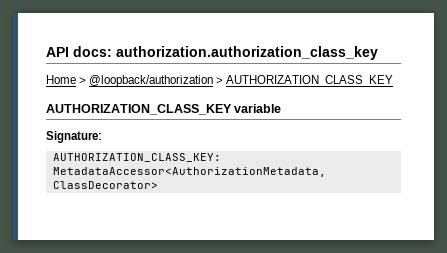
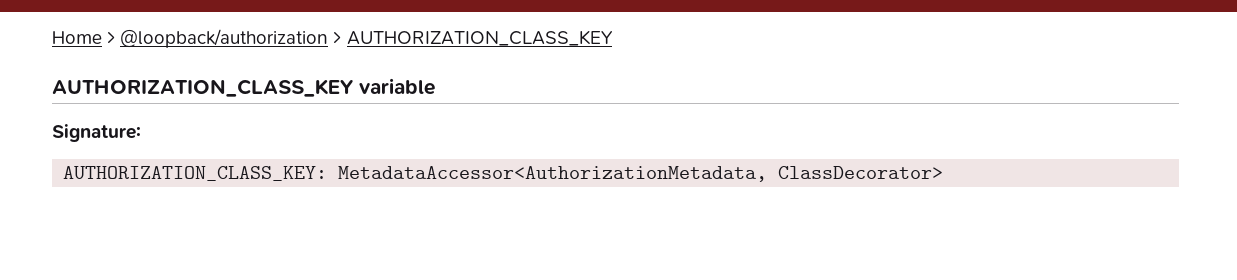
[46,46,378,60] API docs: authorization.authorization_class_key // -> (52, 37) none

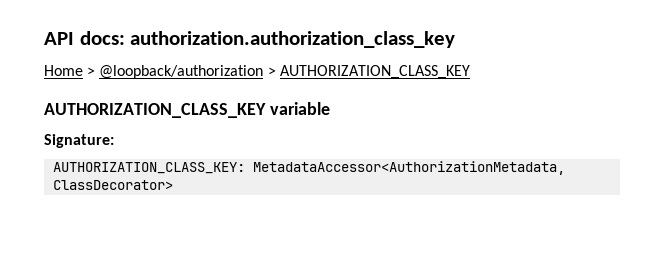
(52, 37) none -> [44,31,456,48] API docs: authorization.authorization_class_key //

